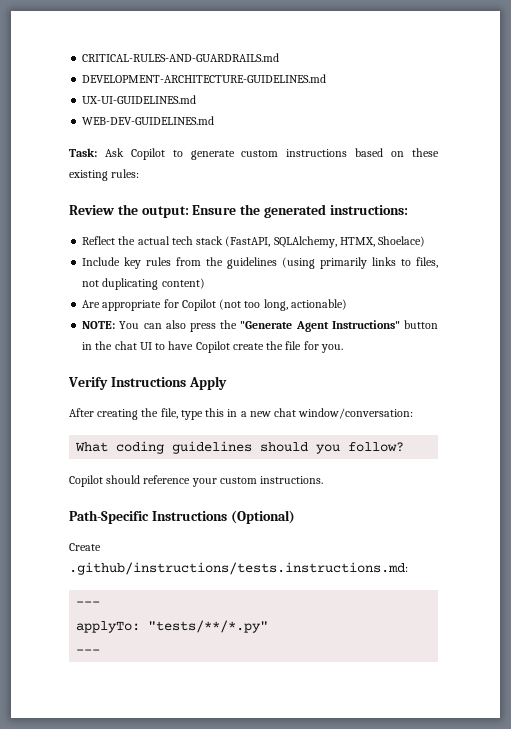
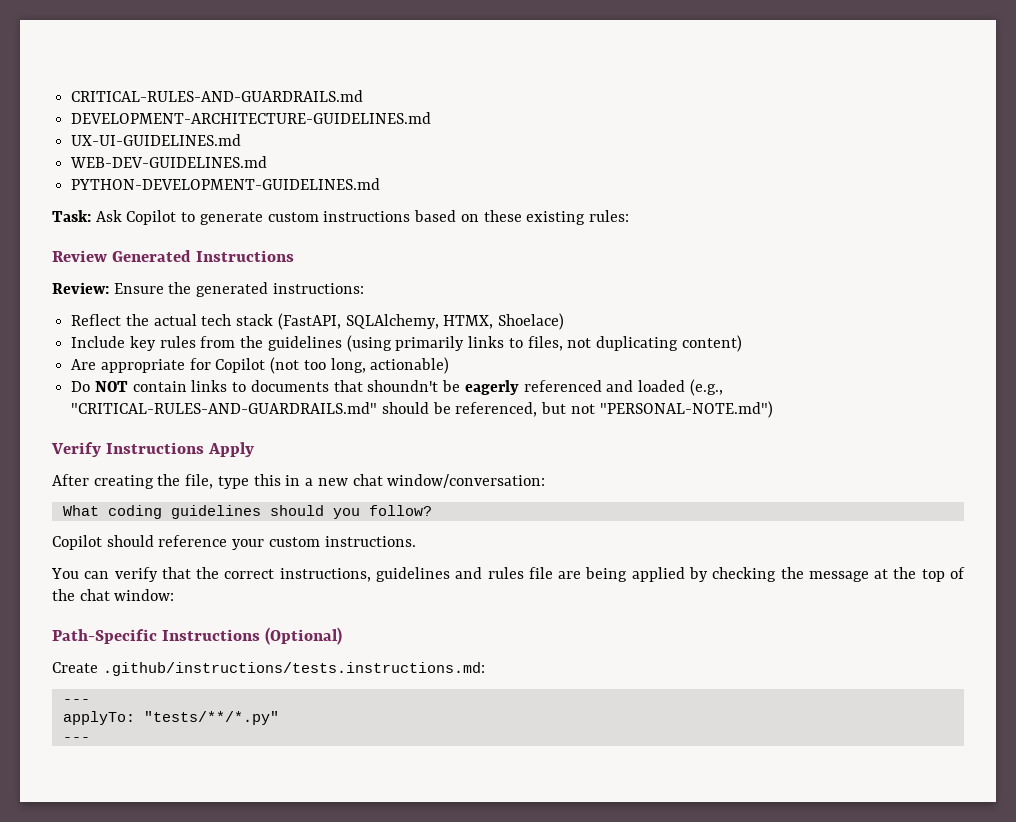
(215, 120) none -> [71,178,381,190] // PYTHON-DEVELOPMENT-GUIDELINES.md
[117,204,189,218] the output: -> [111,250,294,262] [52,282,109,294] Generated Instructions // Review:
[82,320,438,332] [82,341,343,353] NOTE: You can also press the "Generate Agent Instructions" button in the chat UI to have Copilot create the file for you. -> [71,379,723,396] [71,401,773,418] Do NOT contain links to documents that shoundn't be eagerly referenced and loaded (e.g., "CRITICAL-RULES-AND-GUARDRAILS.md" should be referenced, but not "PERSONAL-NOTE.md")
(324, 480) none -> [51,567,966,582] [52,589,175,601] // You can verify that the correct instructions, guidelines and rules file are being applied by checking the message at the top of the chat window:

